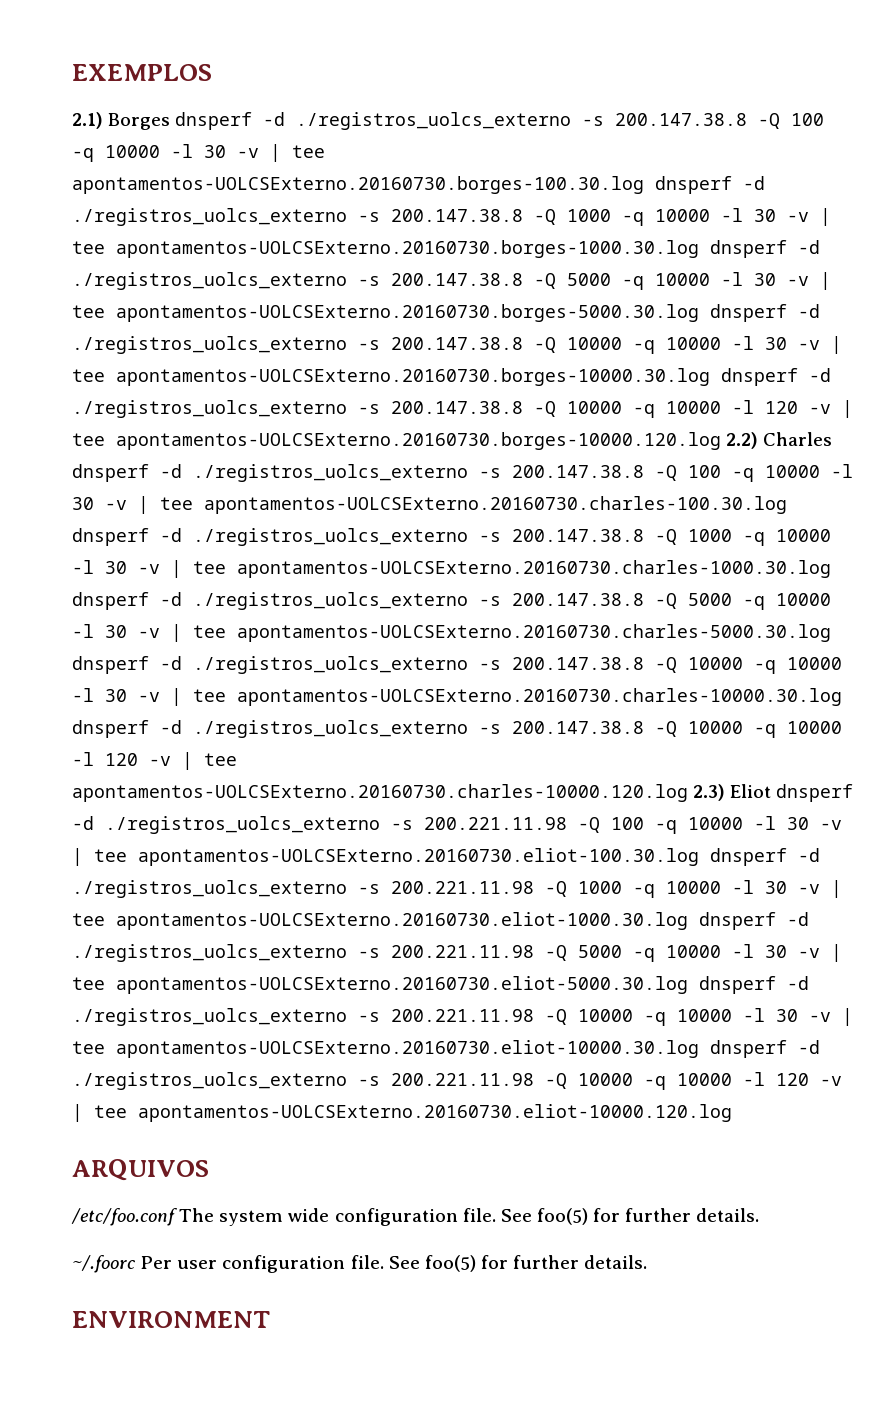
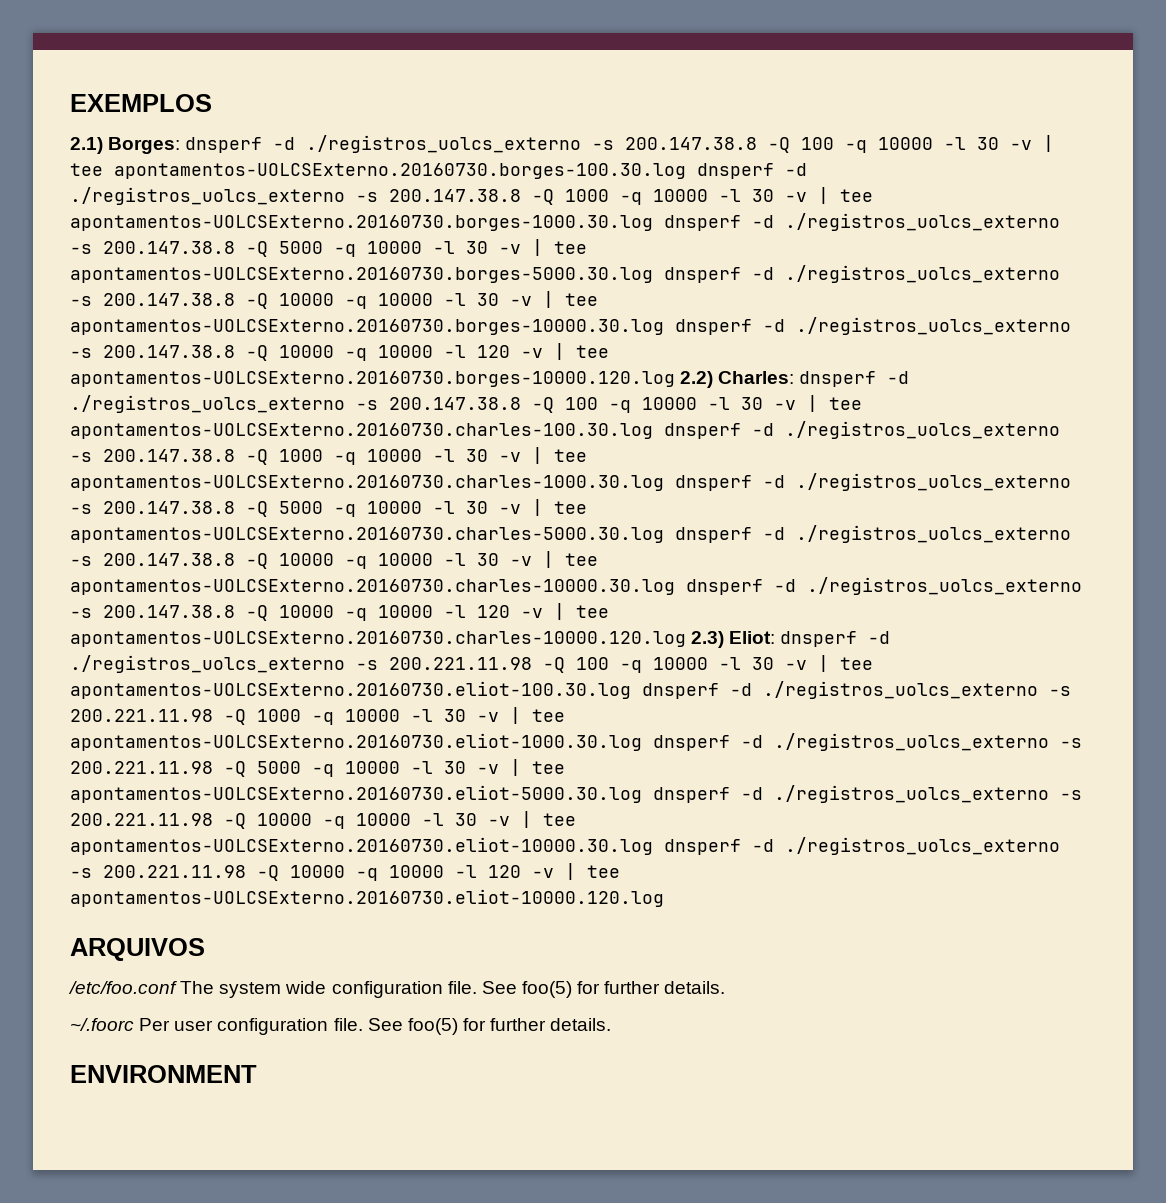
[108,113,171,130] Borges -> [108,137,181,154] Borges:
[763,432,833,446] Charles -> [718,371,795,384] Charles:
[730,784,772,798] Eliot -> [729,631,776,644] Eliot:

